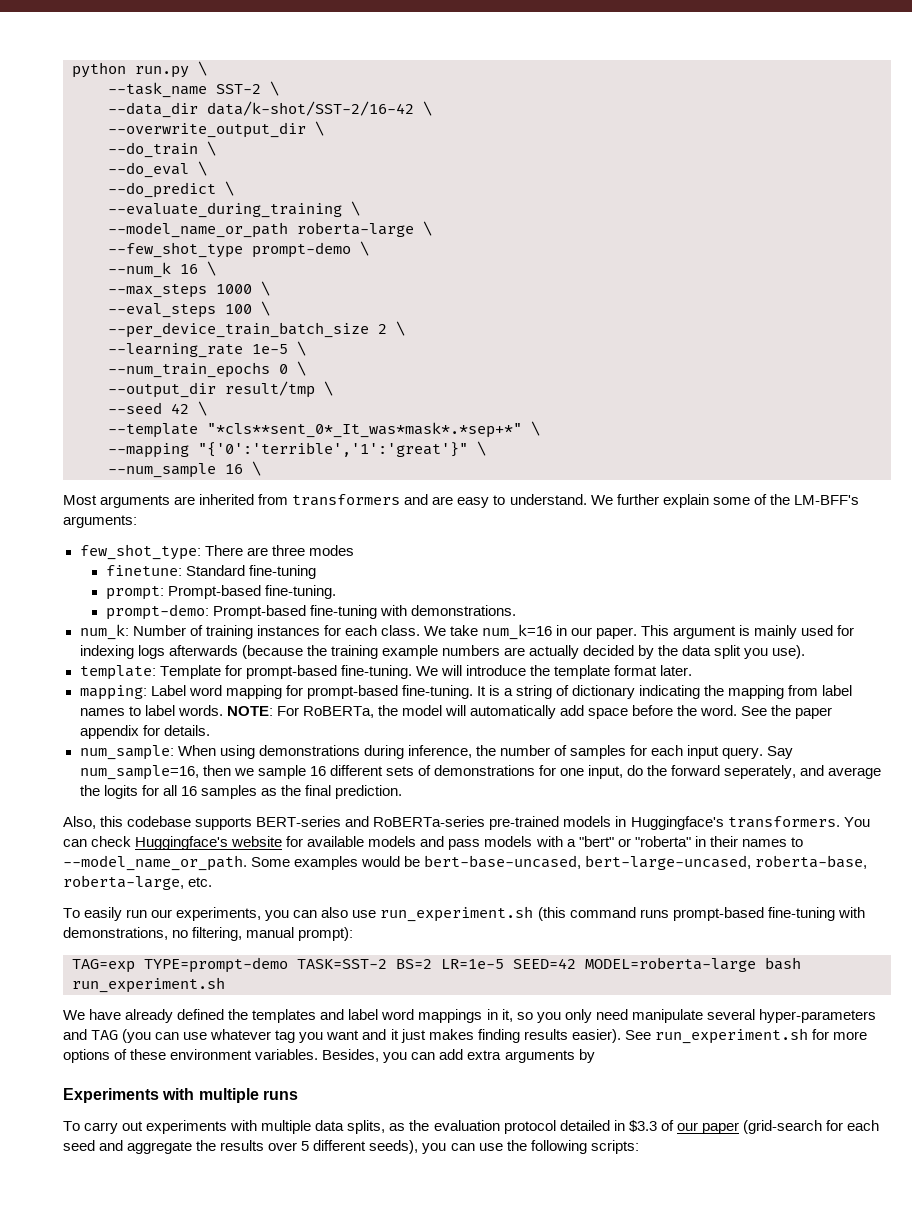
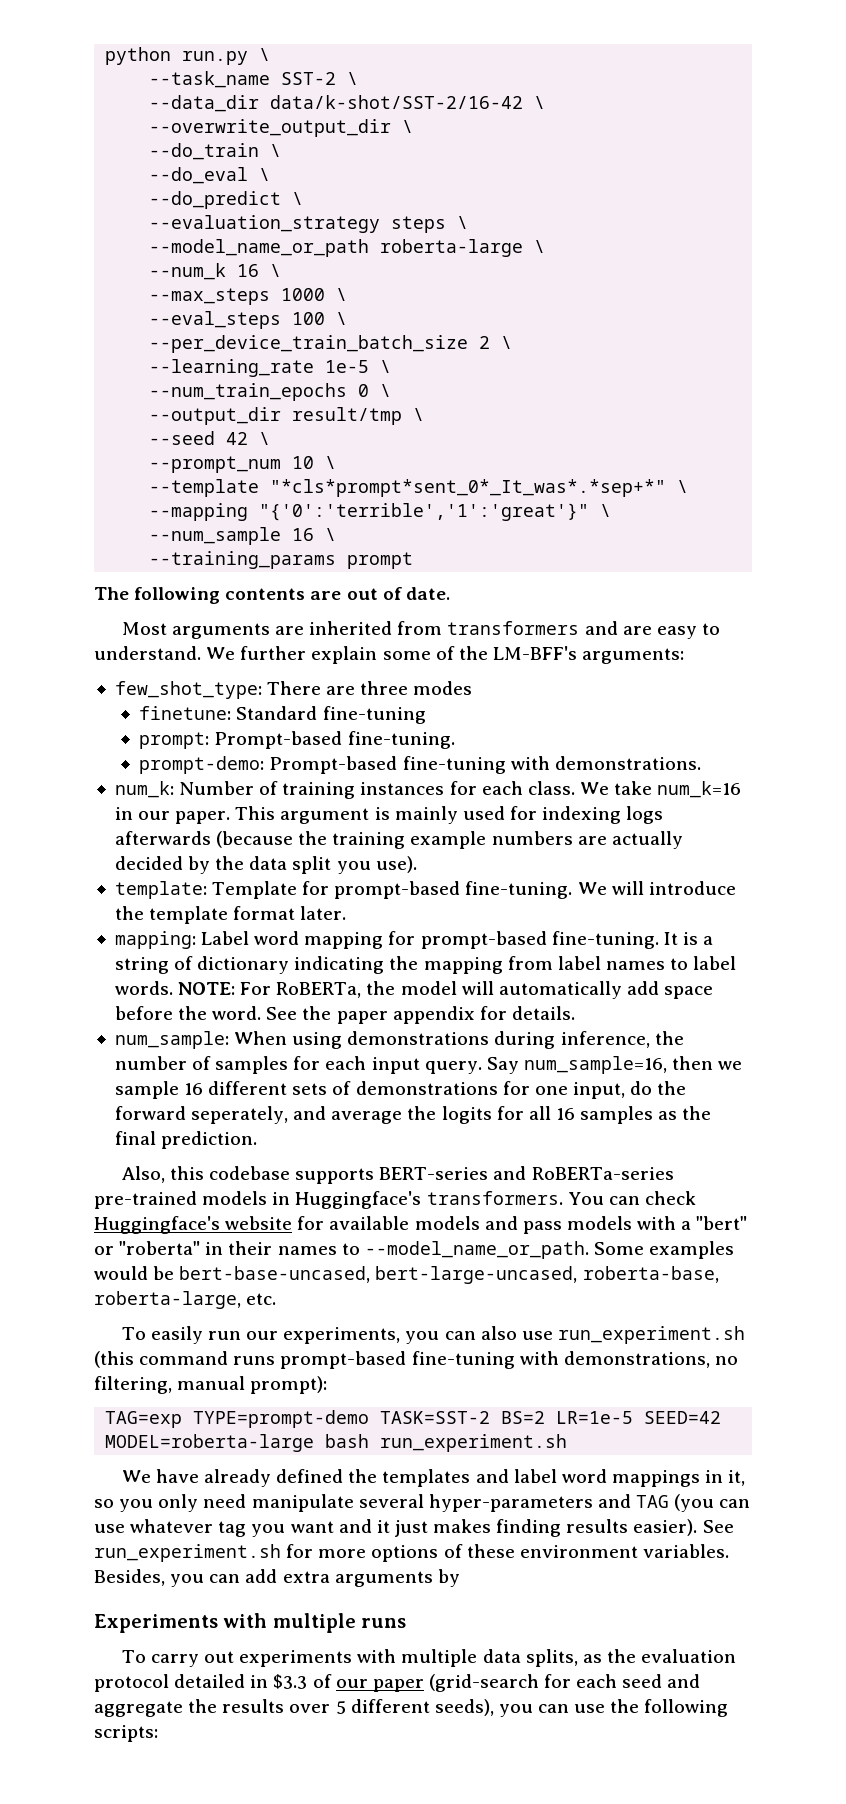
[108,202,342,218] --evaluate_during_training -> [149,215,447,233] --evaluation_strategy steps
[108,241,369,258] // --few_shot_type prompt-demo \ -> (546, 246) none
(207, 408) none -> [149,456,337,473] // --prompt_num 10 \
[207,422,522,438] "*cls**sent_0*_It_was*mask*.*sep+*" -> [270,479,667,497] "*cls*prompt*sent_0*_It_was*.*sep+*"
(261, 468) none -> [149,551,414,569] [94,587,450,604] // --training_params prompt // The following contents are out of date.

